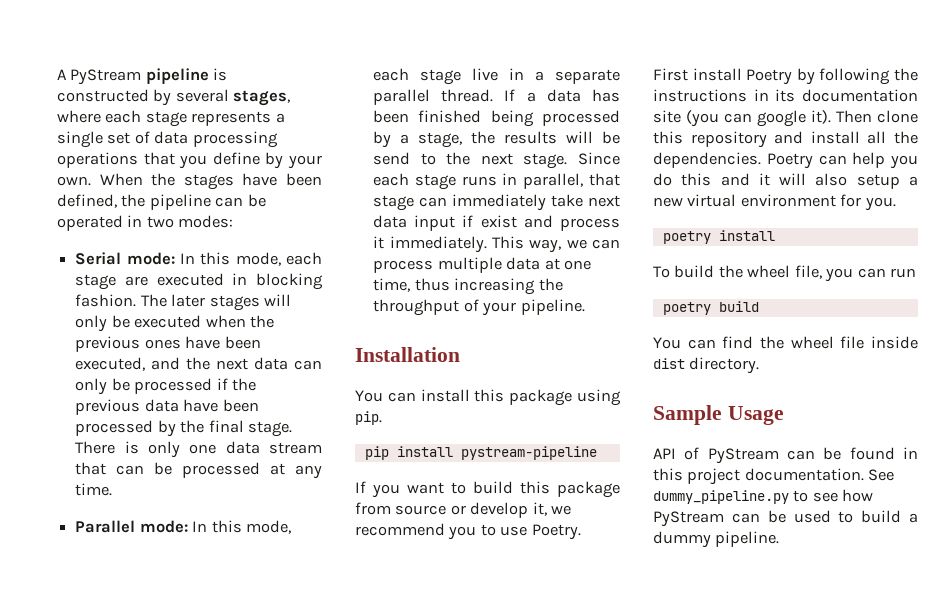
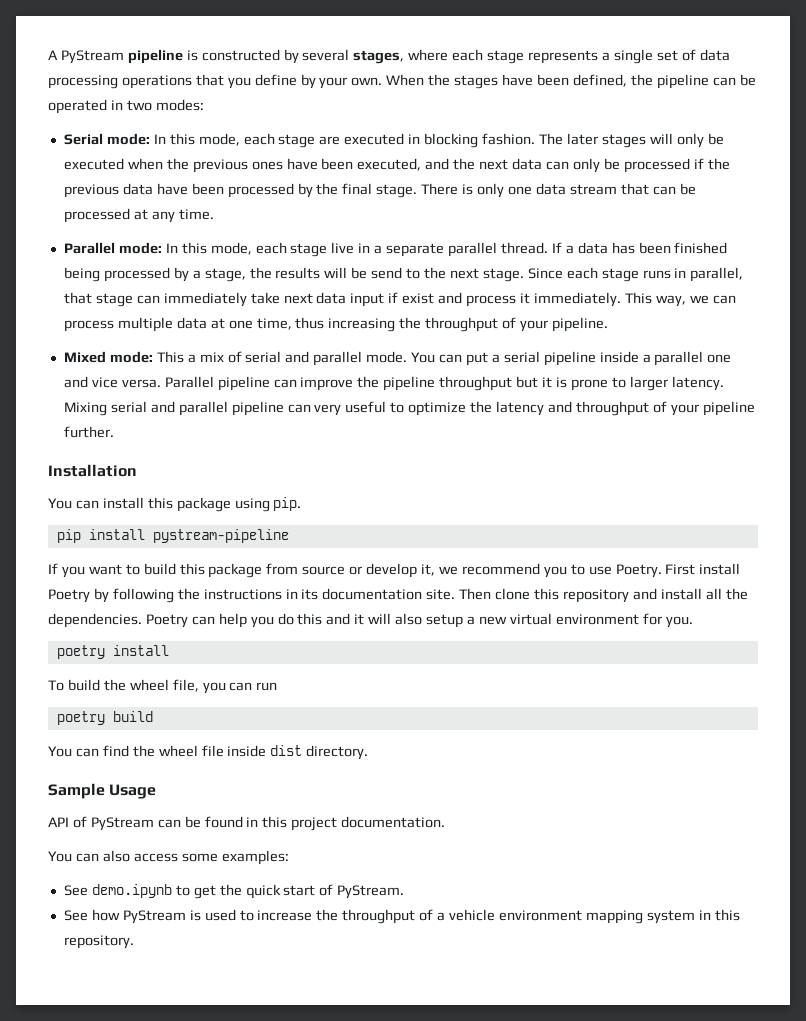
(585, 307) none -> [63,351,732,366] [63,376,724,391] [63,401,755,416] [63,426,114,438] // Mixed mode: This a mix of serial and parallel mode. You can put a serial pipeline inside a parallel one and vice versa. Parallel pipeline can improve the pipeline throughput but it is prone to larger latency. Mixing serial and parallel pipeline can very useful to optimize the latency and throughput of your pipeline further.
[653,110,831,127] site (you can google it). -> [426,589,456,600] site.
[868,469,895,481] [653,489,874,504] [653,510,918,527] [653,531,780,548] See dummy_pipeline.py to see how PyStream can be used to build a dummy pipeline. -> [48,850,289,865] [63,884,405,899] [63,909,740,924] [63,935,134,949] // You can also access some examples: // See demo.ipynb to get the quick start of PyStream. // See how PyStream is used to increase the throughput of a vehicle environment mapping system in this repository.

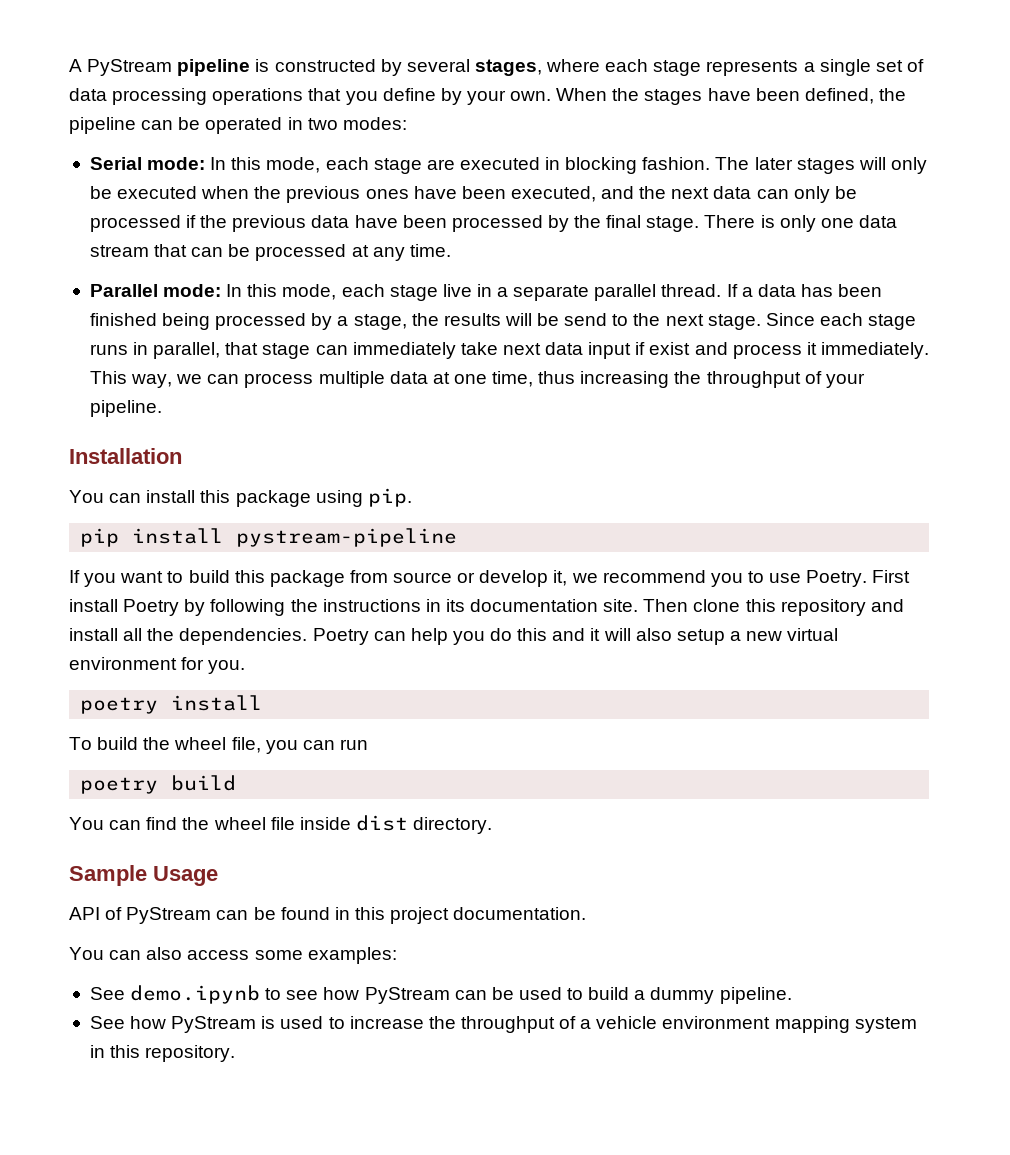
[63,351,732,366] [63,376,724,391] [63,401,755,416] [63,426,114,438] // Mixed mode: This a mix of serial and parallel mode. You can put a serial pipeline inside a parallel one and vice versa. Parallel pipeline can improve the pipeline throughput but it is prone to larger latency. Mixing serial and parallel pipeline can very useful to optimize the latency and throughput of your pipeline further. -> (162, 408) none
[193,884,405,899] get the quick start of PyStream. -> [286,987,792,1004] see how PyStream can be used to build a dummy pipeline.

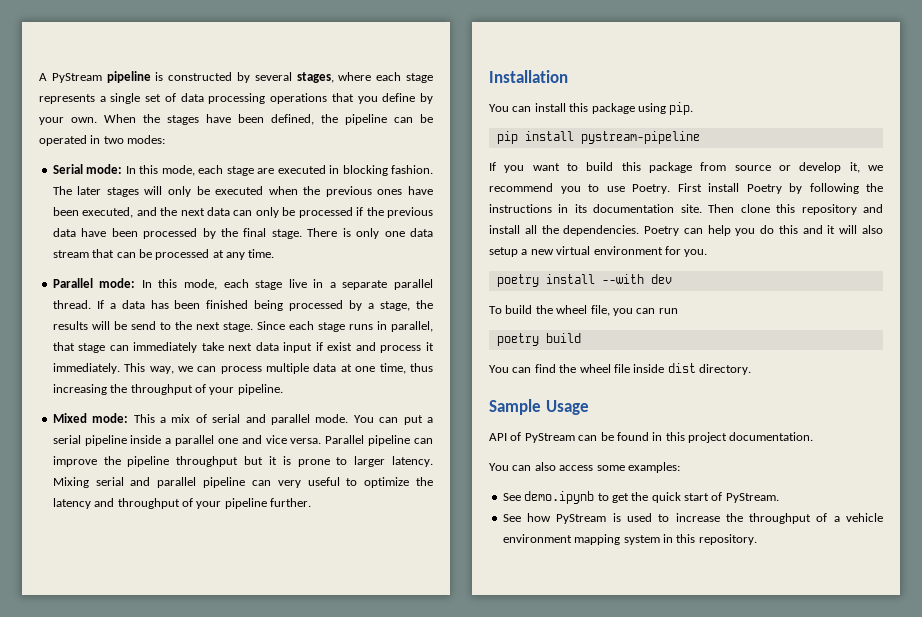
(162, 408) none -> [52,413,433,425] [52,435,433,446] [52,456,433,467] [52,477,433,488] [52,498,311,509] // Mixed mode: This a mix of serial and parallel mode. You can put a serial pipeline inside a parallel one and vice versa. Parallel pipeline can improve the pipeline throughput but it is prone to larger latency. Mixing serial and parallel pipeline can very useful to optimize the latency and throughput of your pipeline further.
(263, 703) none -> [601,274,672,284] --with dev
[286,987,792,1004] see how PyStream can be used to build a dummy pipeline. -> [611,492,779,503] get the quick start of PyStream.

